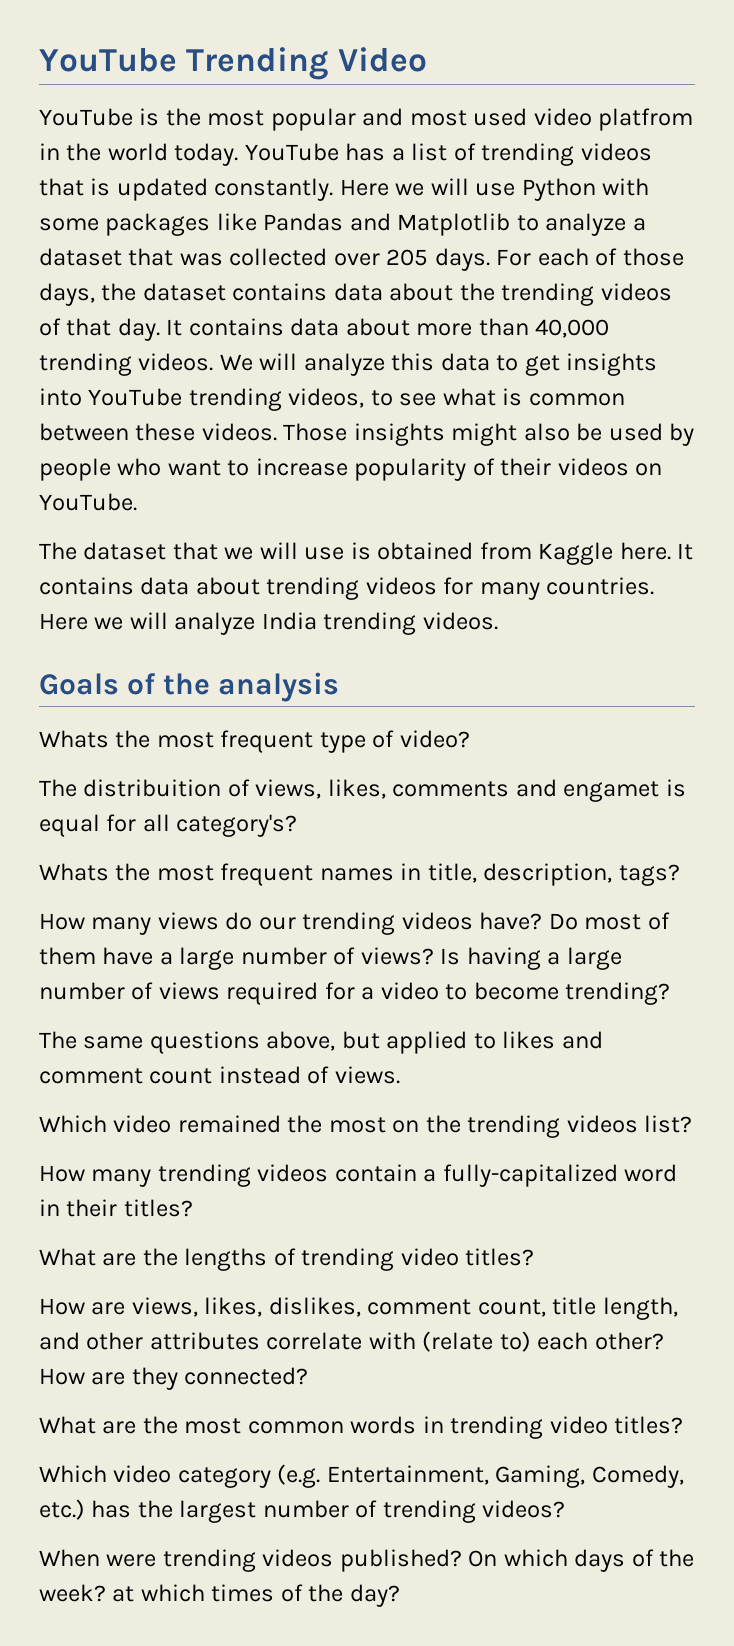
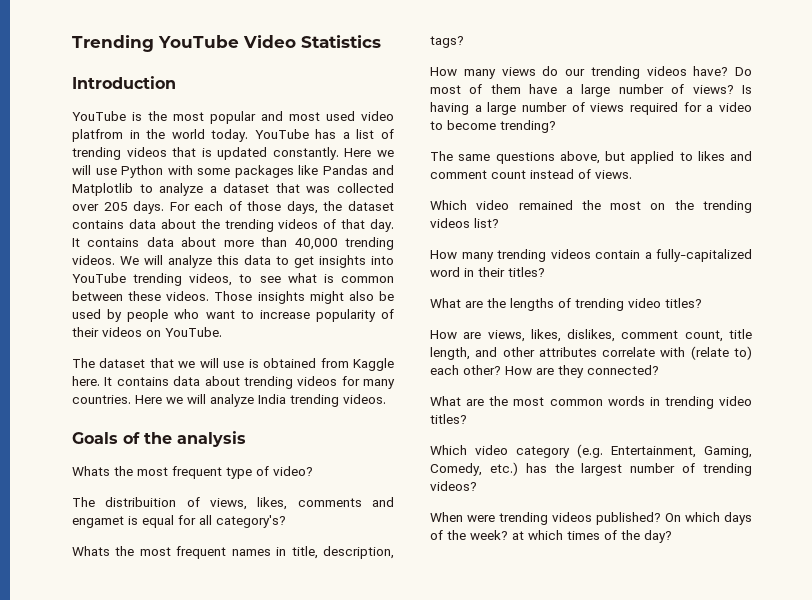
[39,47,330,80] YouTube Trending -> [72,35,239,52] Trending YouTube
(428, 59) none -> [301,35,381,48] [72,76,176,89] Statistics // Introduction

